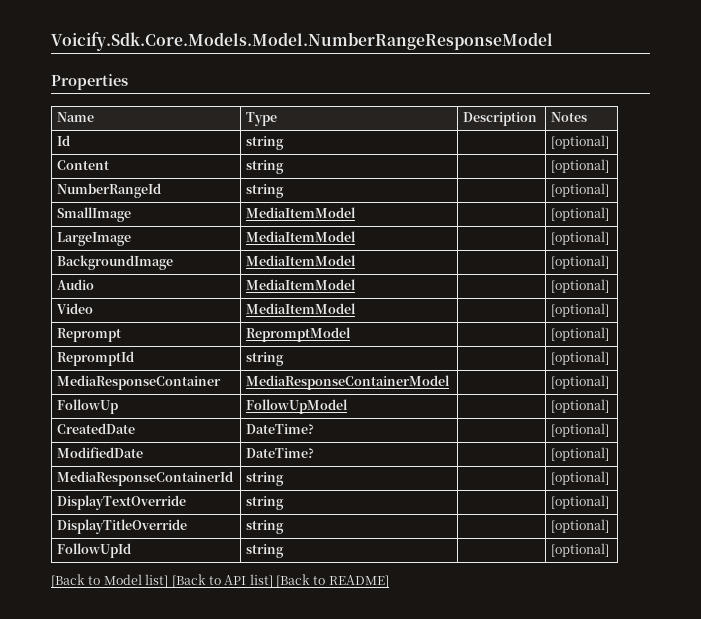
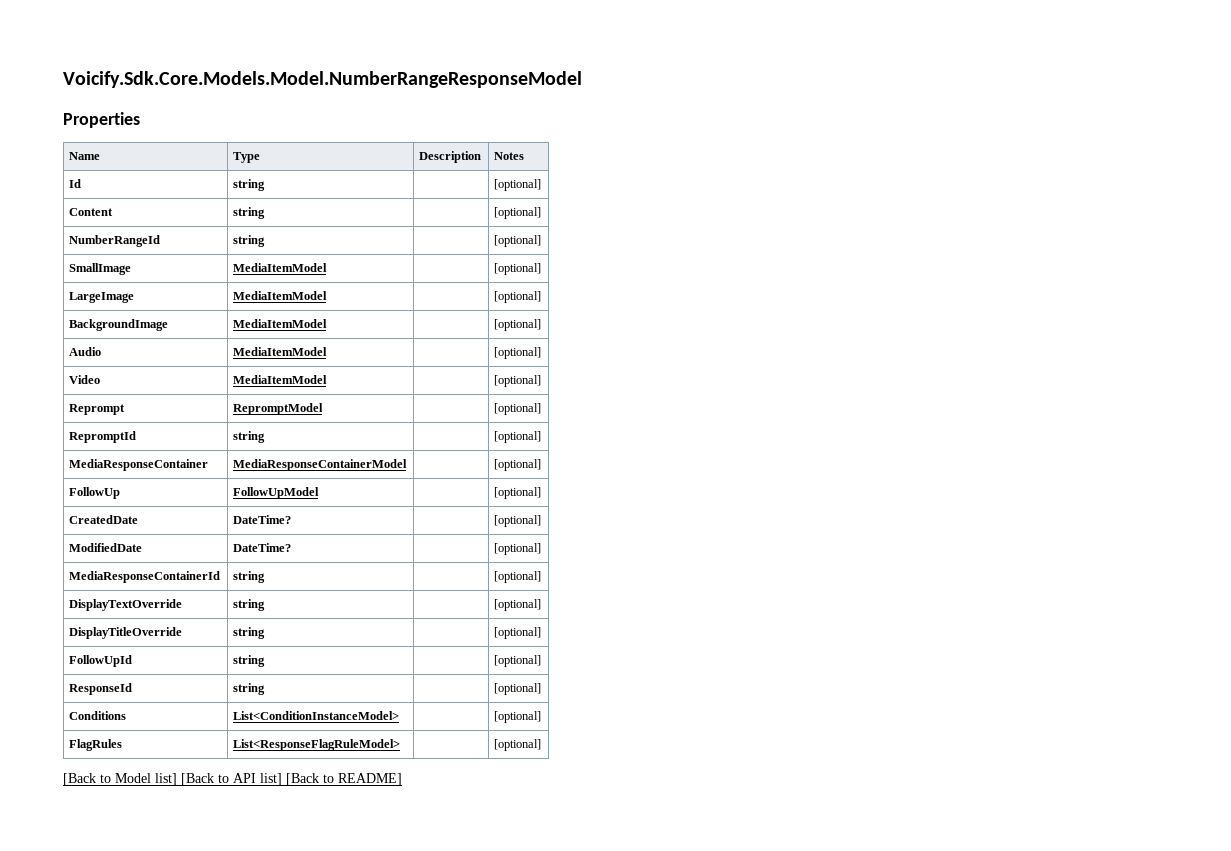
(610, 550) none -> [69,683,133,695] [233,683,266,695] [494,683,542,695] [69,711,127,720] [233,711,400,720] [494,711,542,723] [69,739,123,751] [233,739,401,751] [494,739,542,751] // ResponseId | string | | [optional] // Conditions | List<ConditionInstanceModel> | | [optional] // FlagRules | List<ResponseFlagRuleModel> | | [optional]

